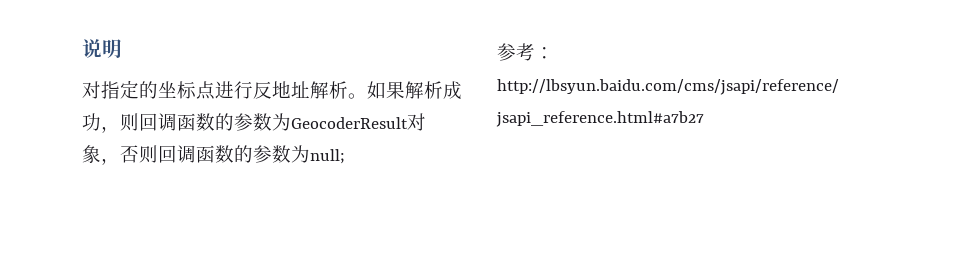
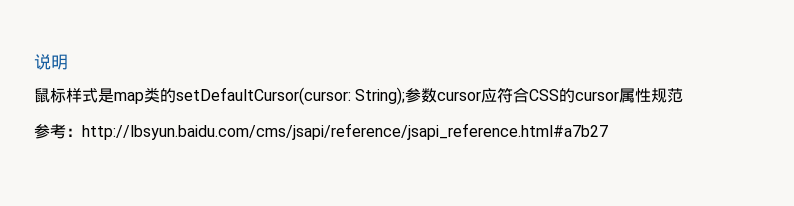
[82,80,462,100] [82,113,426,133] [82,145,345,165] 对指定的坐标点进行反地址解析。如果解析成功，则回调函数的参数为GeocoderResult对象，否则回调函数的参数为null; -> [34,87,684,105] 鼠标样式是map类的setDefaultCursor(cursor: String);参数cursor应符合CSS的cursor属性规范

